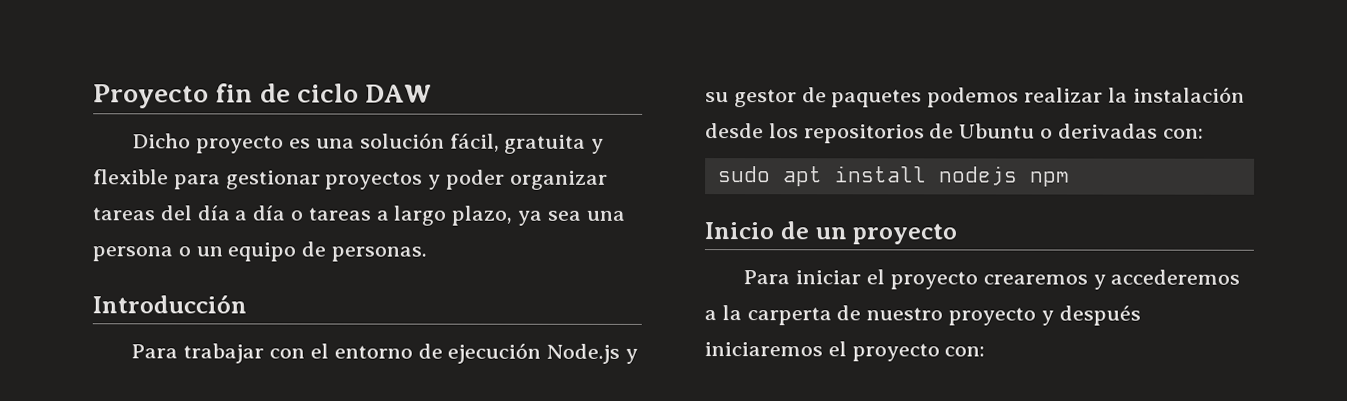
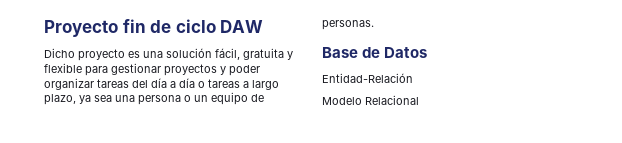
[92,294,247,314] [131,342,638,364] [705,86,1245,108] [705,123,1204,144] [717,166,1070,187] [704,221,958,245] [743,269,1241,290] [704,305,1141,326] [704,341,986,362] Introducción // Para trabajar con el entorno de ejecución Node.js y su gestor de paquetes podemos realizar la instalación desde los repositorios de Ubuntu o derivadas con: // sudo apt install nodejs npm // Inicio de un proyecto // Para iniciar el proyecto crearemos y accederemos a la carperta de nuestro proyecto y después iniciaremos el proyecto con: -> [322,47,428,58] [322,73,413,83] [322,95,419,105] Base de Datos // Entidad-Relación // Modelo Relacional

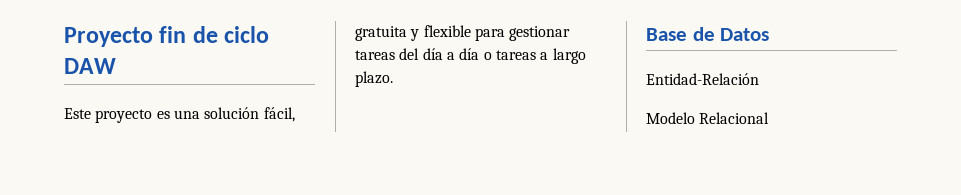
[44,48,75,58] Dicho -> [64,108,91,119] Este
[164,64,260,76] [44,78,94,90] proyectos y poder organizar -> (571, 33) none
[44,92,264,105] [322,20,374,30] plazo, ya sea una persona o un equipo de personas. -> [355,71,393,87] plazo.

